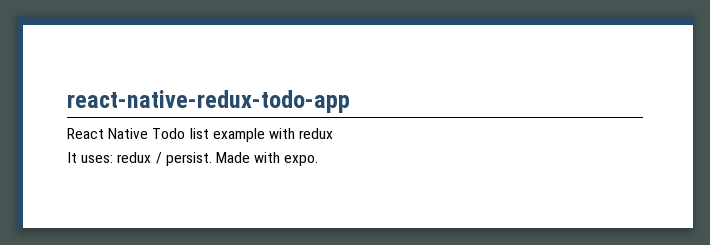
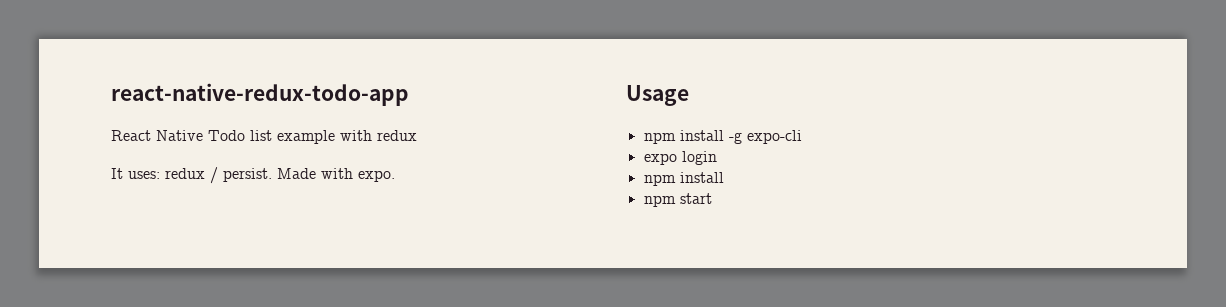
(319, 160) none -> [626,85,689,106] [643,130,802,144] [643,151,717,165] [643,172,724,186] [643,193,712,207] // Usage // npm install -g expo-cli // expo login // npm install // npm start

